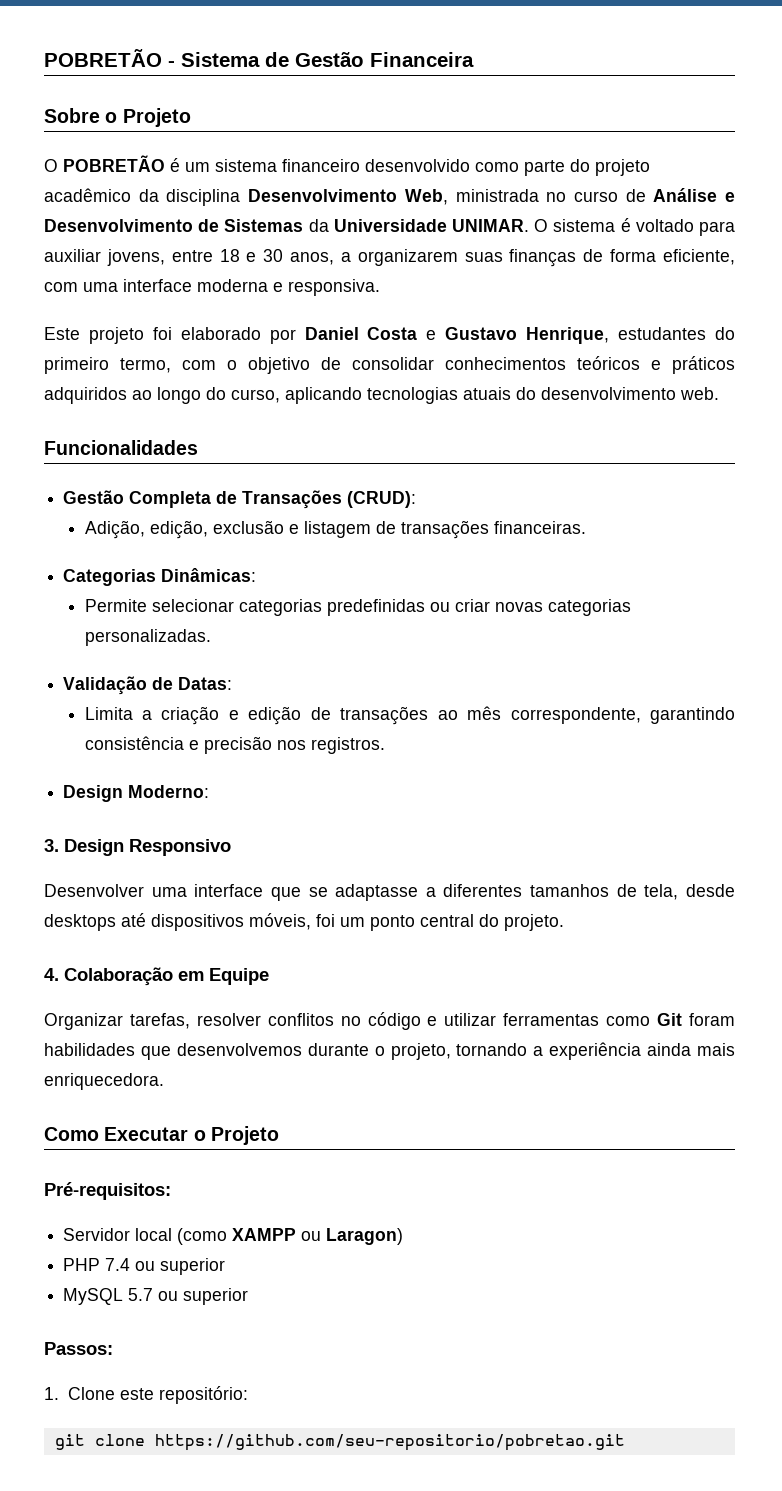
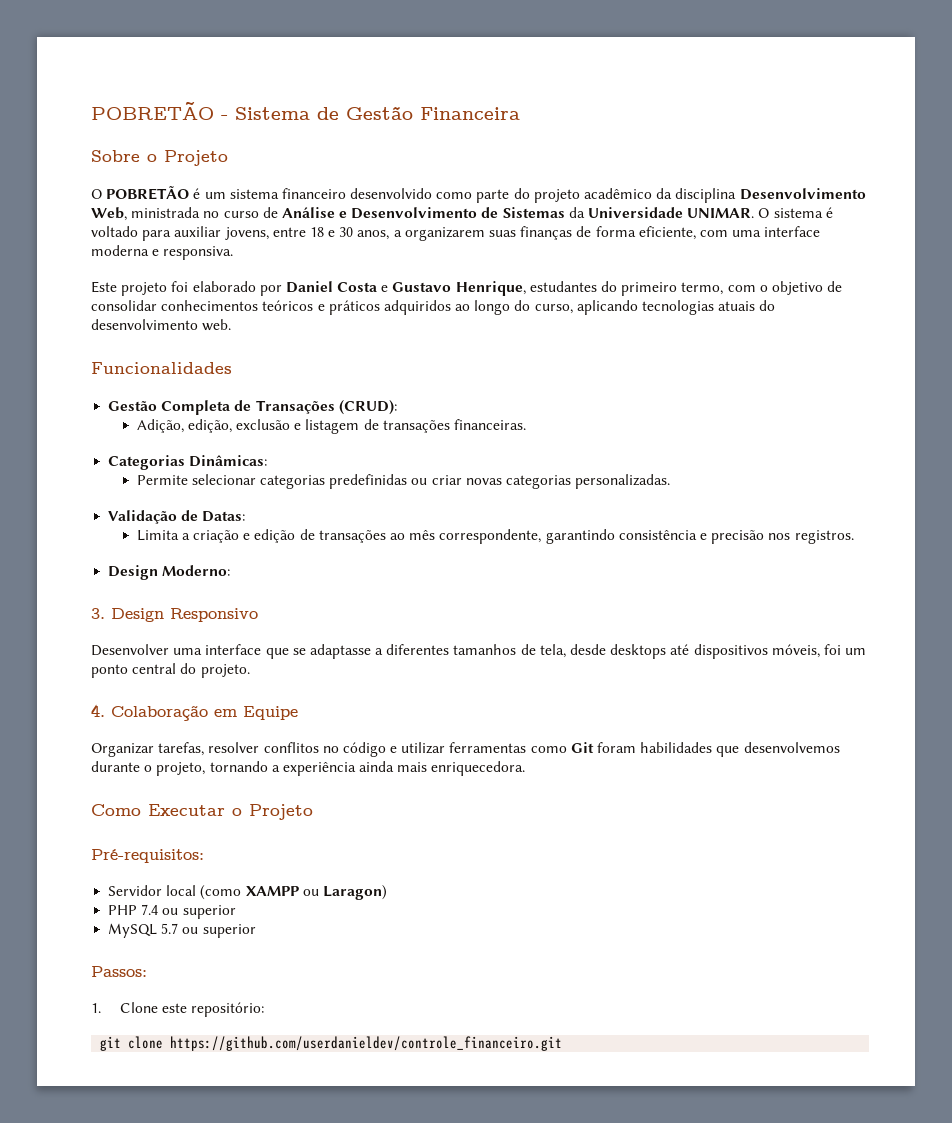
[154,1434,625,1451] https://github.com/seu-repositorio/pobretao.git -> [170,1036,563,1051] https://github.com/userdanieldev/controle_financeiro.git

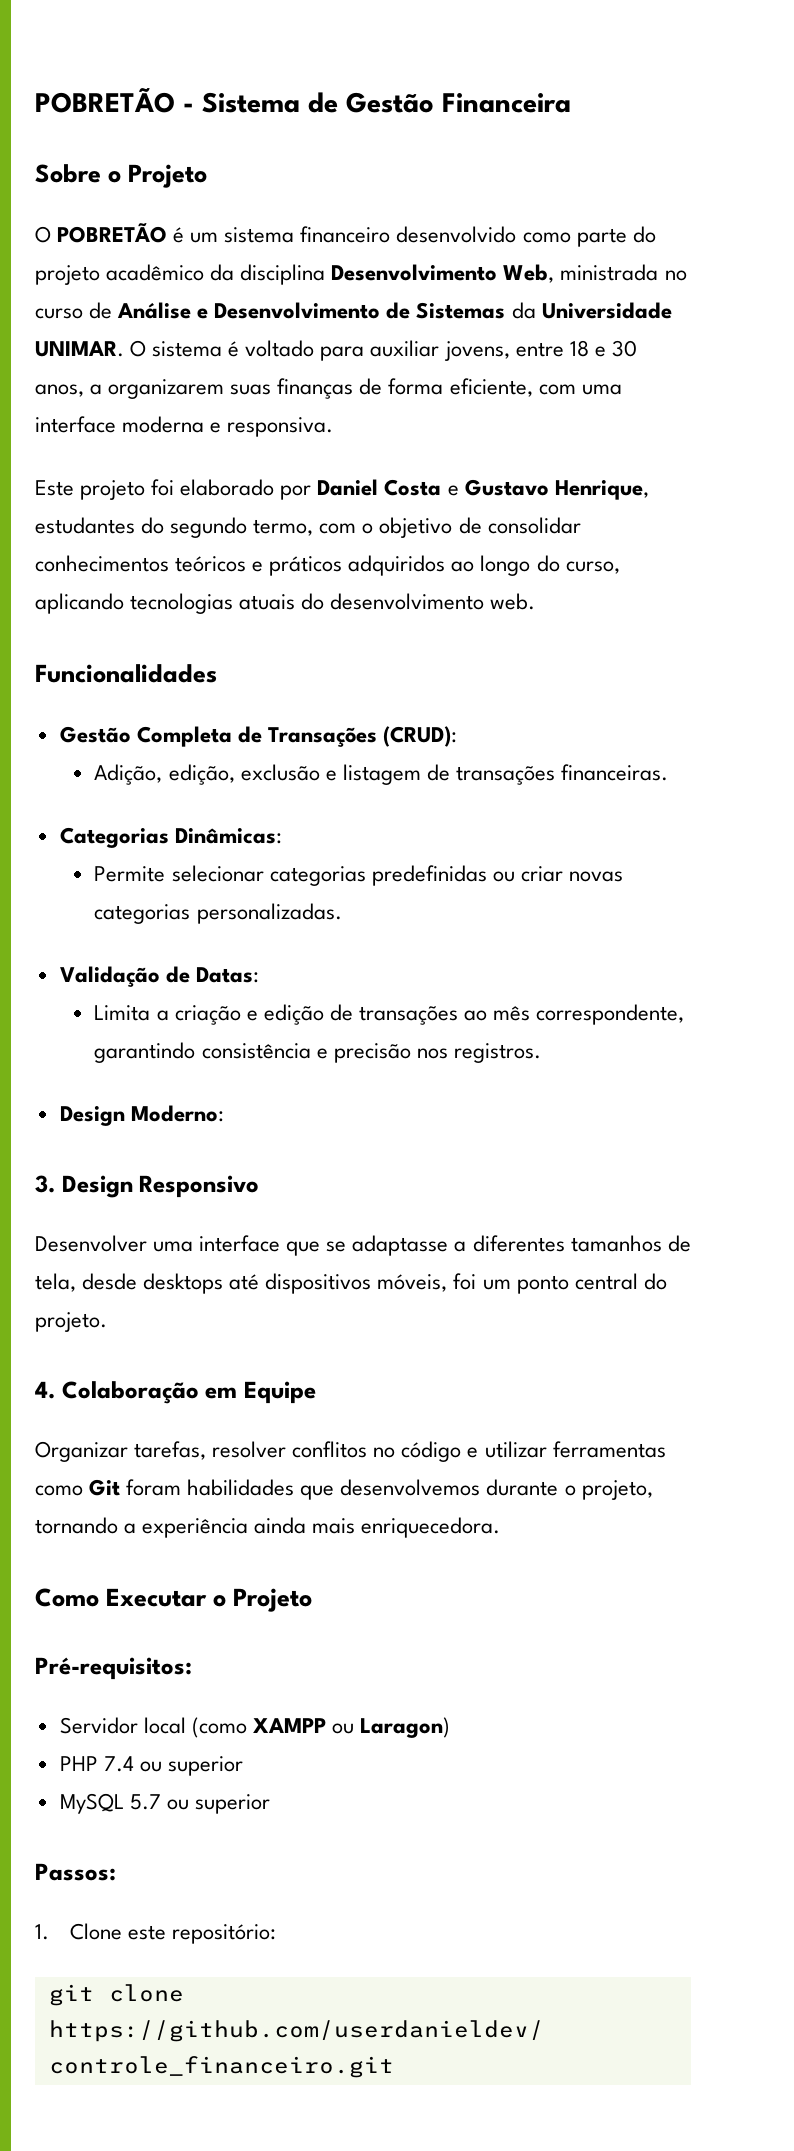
[621,282,678,296] primeiro -> [170,517,248,538] segundo

